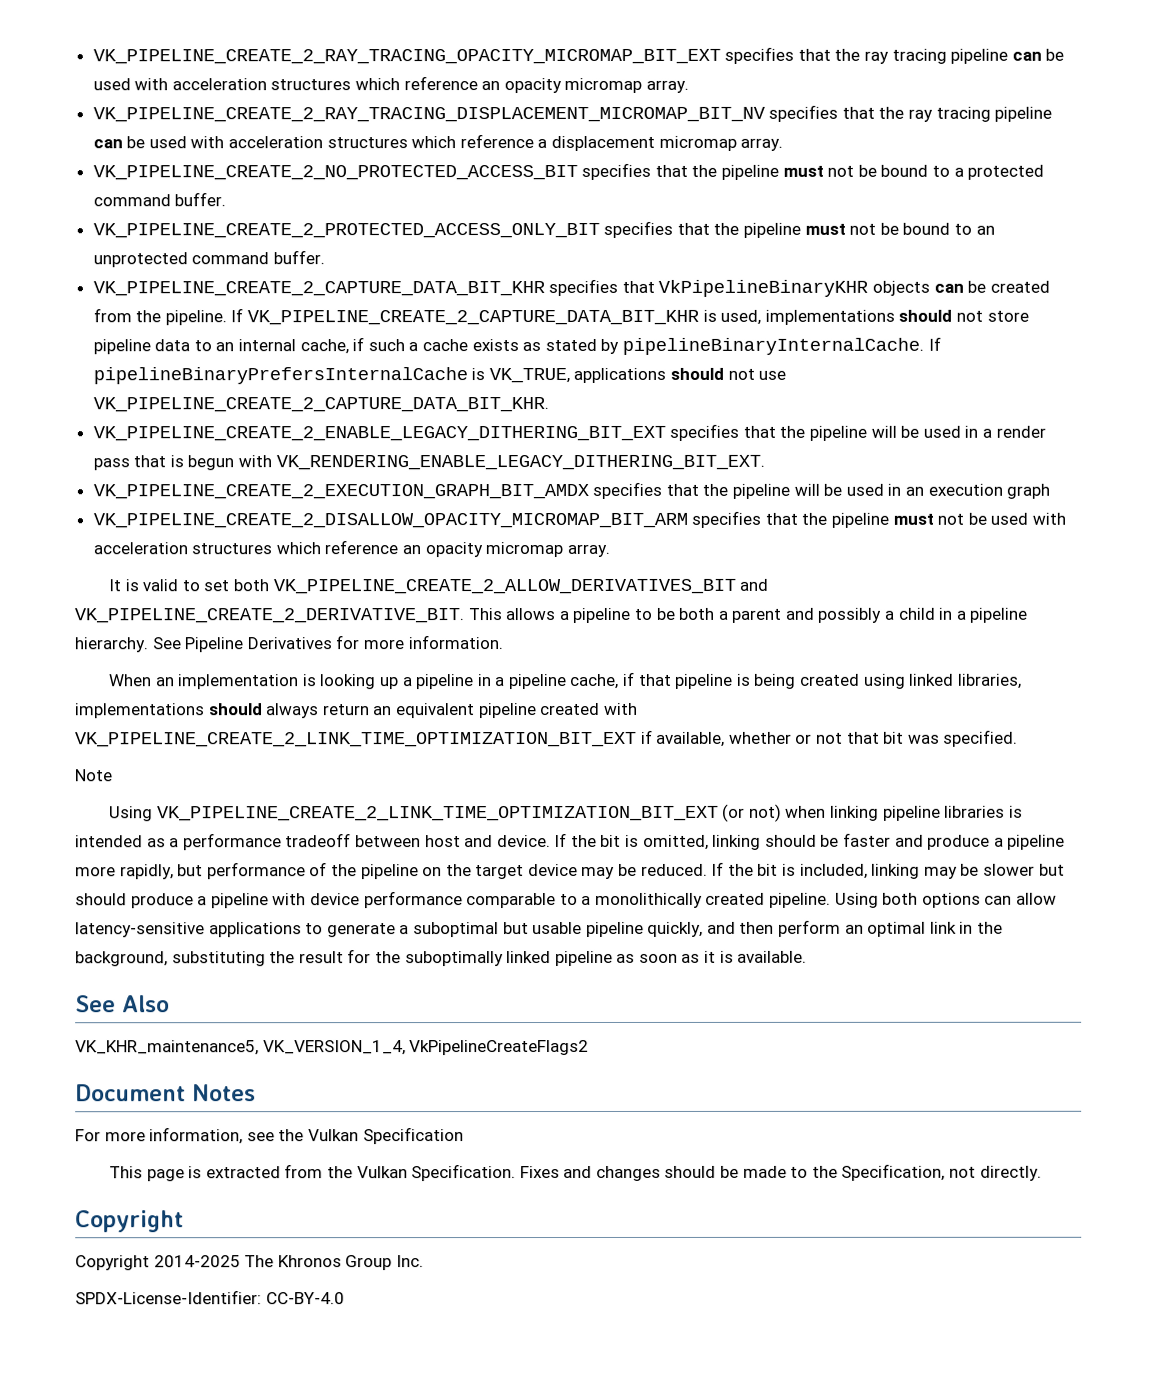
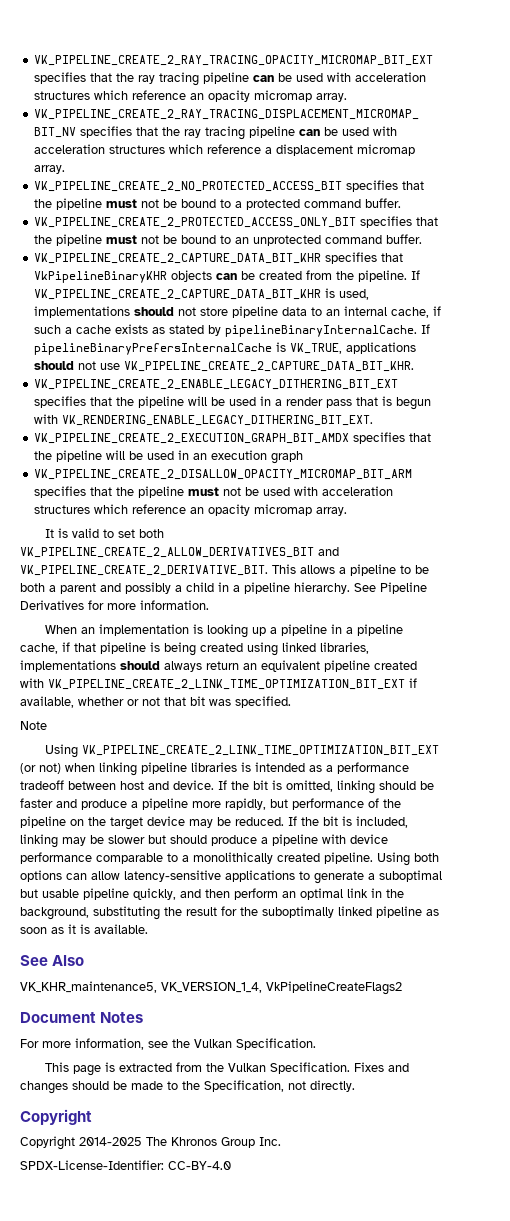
[362,1127,464,1145] Specification -> [236,1038,316,1050] Specification.

